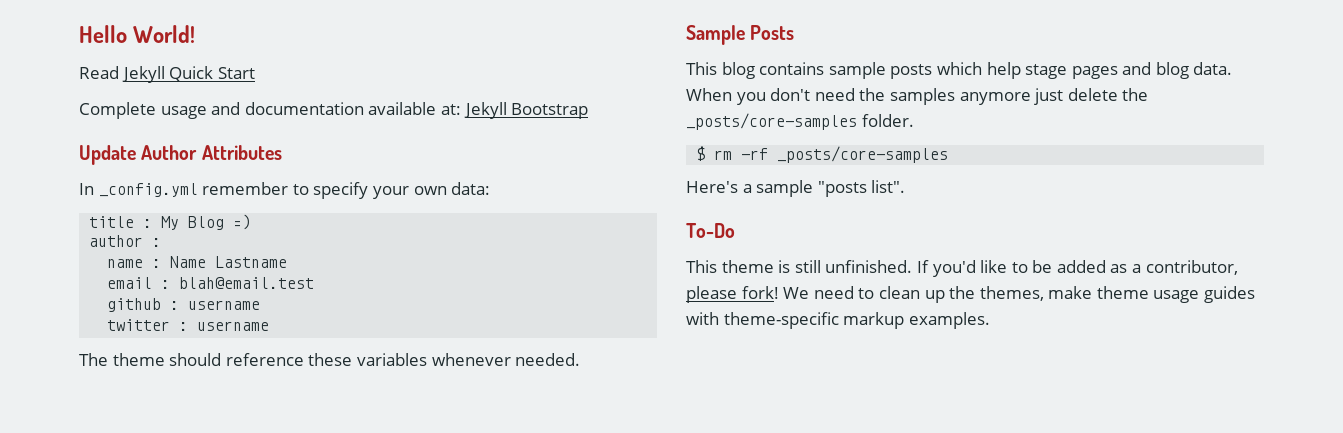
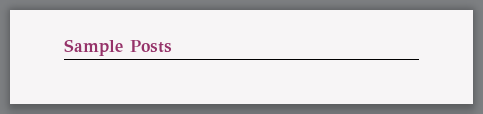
[79,25,196,43] [79,66,255,83] [79,102,589,119] [79,145,282,165] [79,182,491,199] [89,214,252,230] [89,235,162,247] [107,256,288,268] [107,277,315,289] [107,298,261,312] [107,319,270,331] [79,353,581,366] [686,25,795,45] [686,62,1233,79] [686,88,1149,105] [686,113,914,130] [696,146,949,163] [686,180,906,197] [686,223,735,238] [686,260,1238,277] [686,286,1256,303] [686,312,990,329] Hello World! // Read Jekyll Quick Start // Complete usage and documentation available at: Jekyll Bootstrap // Update Author Attributes // In _config.yml remember to specify your own data: // title : My Blog =) // author : // name : Name Lastname // email : blah@email.test // github : username // twitter : username // The theme should reference these variables whenever needed. // Sample Posts // This blog contains sample posts which help stage pages and blog data. When you don't need the samples anymore just delete the _posts/core-samples folder. // $ rm -rf _posts/core-samples // Here's a sample "posts list". // To-Do // This theme is still unfinished. If you'd like to be added as a contributor, please fork! We need to clean up the themes, make theme usage guides with theme-specific markup examples. -> [64,39,172,56] Sample Posts

